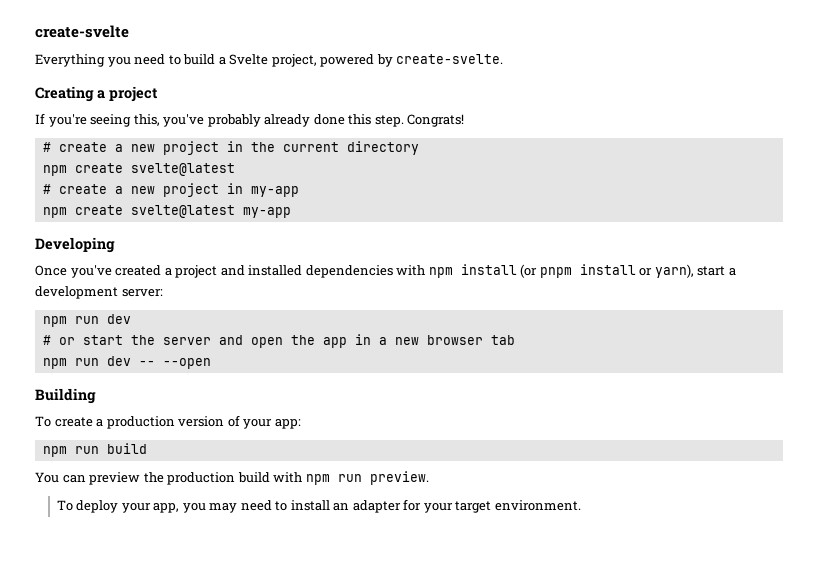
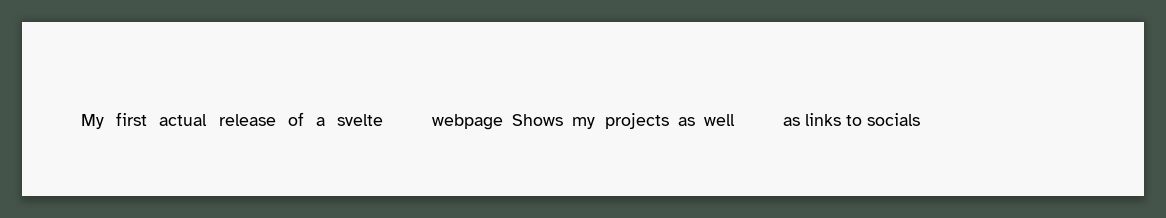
[35,25,129,38] [35,54,504,67] [35,86,158,102] [35,113,465,127] [42,141,419,155] [42,163,235,176] [42,183,299,197] [42,205,291,218] [35,237,115,253] [35,264,736,278] [35,286,163,299] [42,314,131,327] [42,334,515,348] [42,356,211,369] [35,388,96,404] [35,415,301,429] [42,443,147,457] [35,471,429,485] [56,499,581,513] create-svelte // Everything you need to build a Svelte project, powered by create-svelte. // Creating a project // If you're seeing this, you've probably already done this step. Congrats! // # create a new project in the current directory // npm create svelte@latest // # create a new project in my-app // npm create svelte@latest my-app // Developing // Once you've created a project and installed dependencies with npm install (or pnpm install or yarn), start a development server: // npm run dev // # or start the server and open the app in a new browser tab // npm run dev -- --open // Building // To create a production version of your app: // npm run build // You can preview the production build with npm run preview. // To deploy your app, you may need to install an adapter for your target environment. -> [81,112,920,130] My first actual release of a svelte webpage Shows my projects as well as links to socials

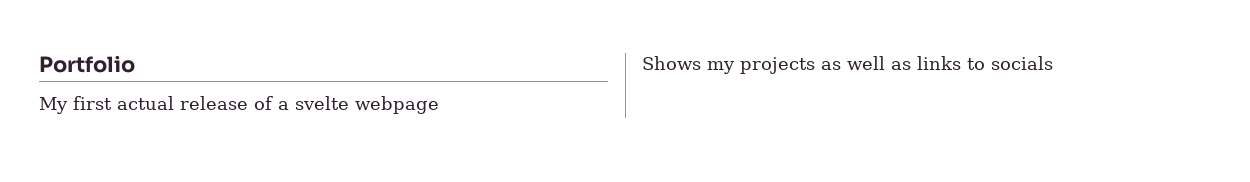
(81, 121) none -> [39,55,135,73] Portfolio //
(503, 122) none -> (439, 105) //

